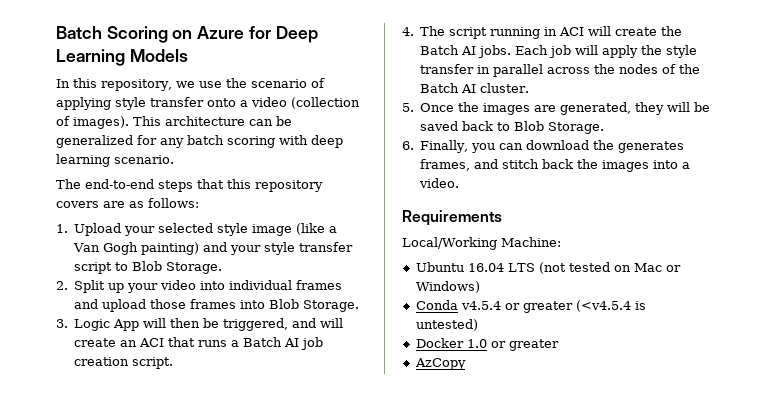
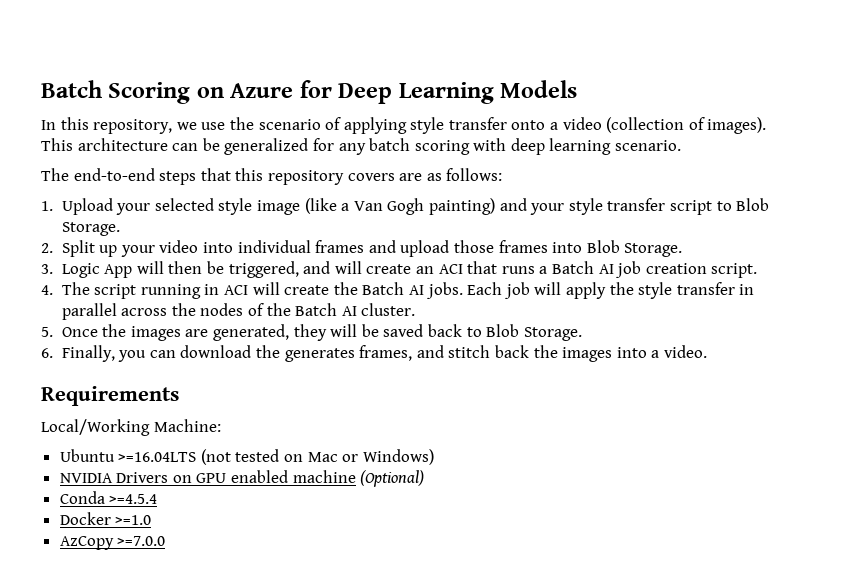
[467,263,535,272] 16.04 LTS -> [118,452,197,462] >=16.04LTS
[415,300,646,313] [415,319,478,331] [415,338,559,351] Conda v4.5.4 or greater (<v4.5.4 is untested) // Docker 1.0 or greater -> [59,470,425,487] [59,491,158,504] [59,512,152,525] NVIDIA Drivers on GPU enabled machine (Optional) // Conda >=4.5.4 // Docker >=1.0
(466, 364) none -> [117,536,166,546] >=7.0.0

